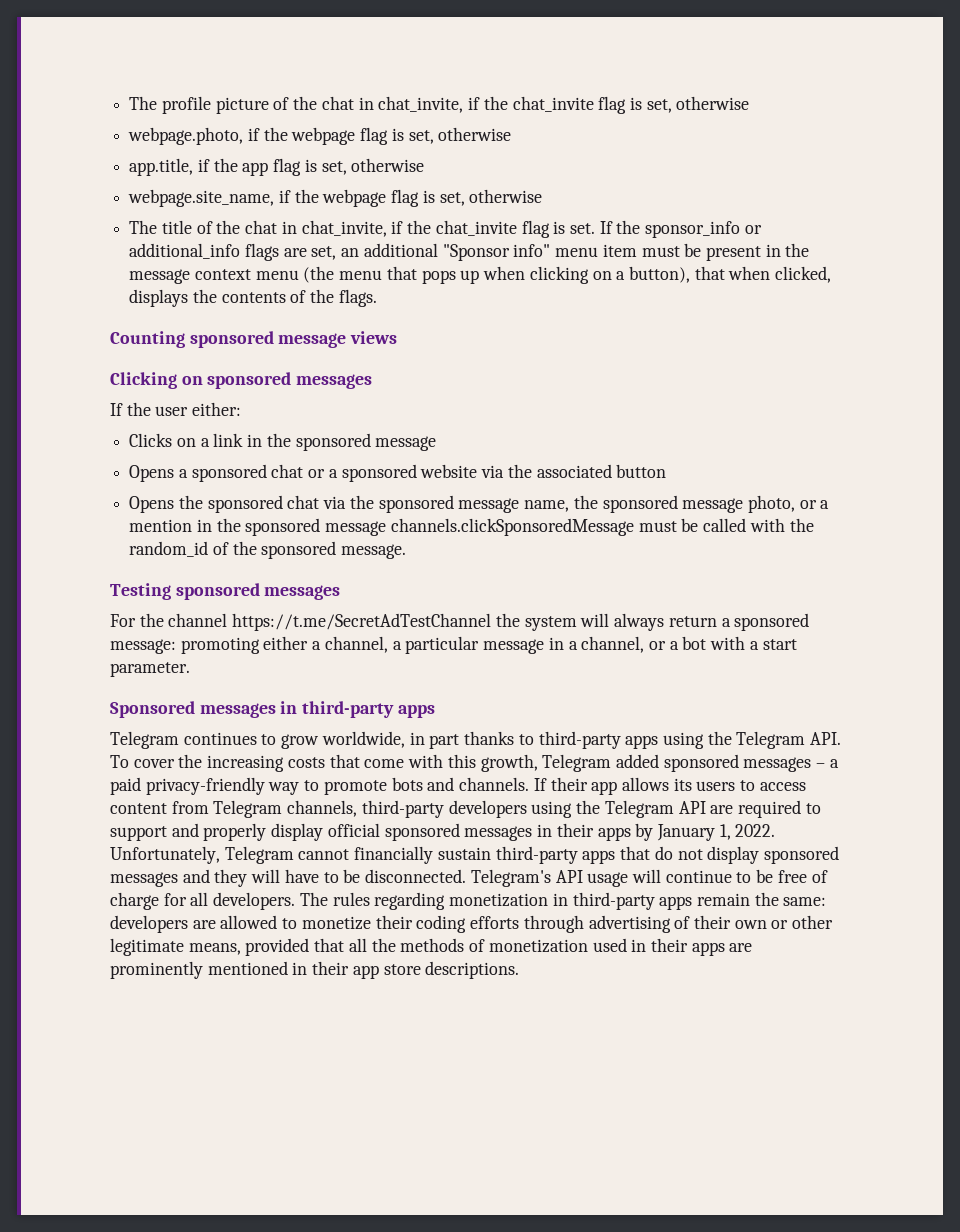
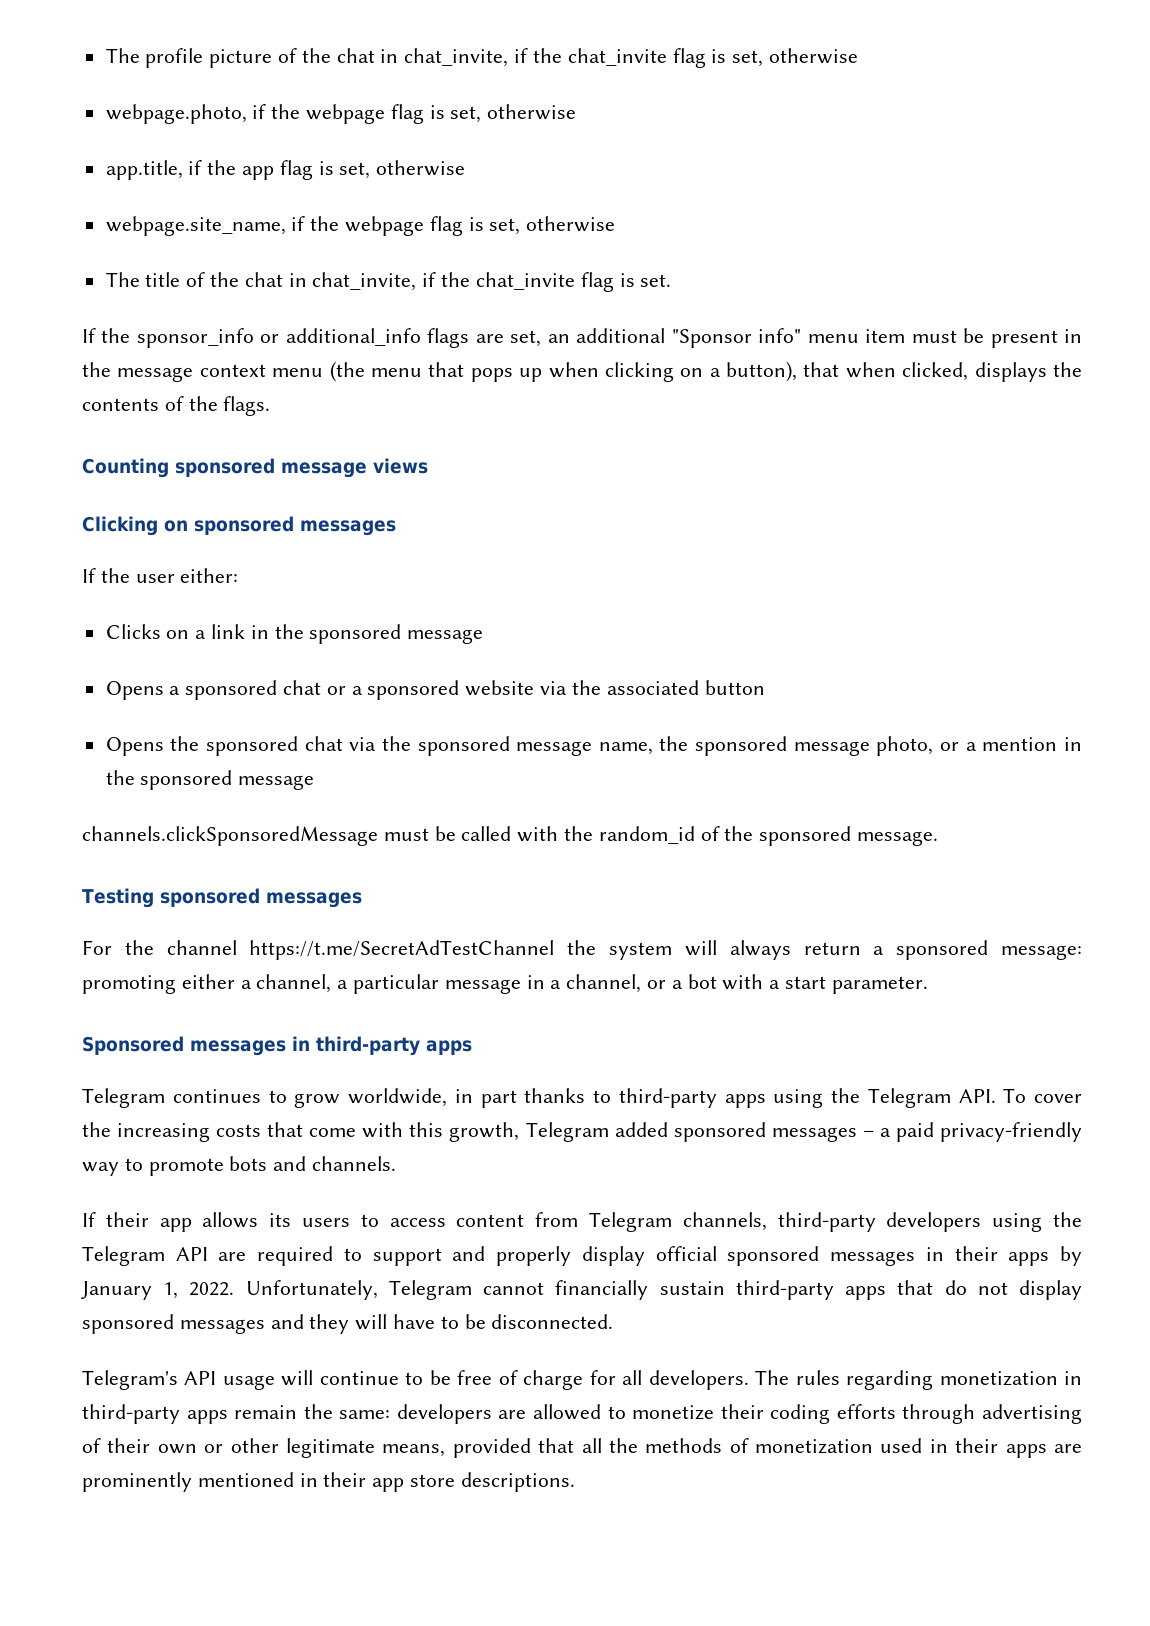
(595, 228) none -> (672, 280) //
(387, 528) none -> (315, 782) //
(530, 784) none -> (397, 1163) //
(467, 876) none -> (614, 1321) //

